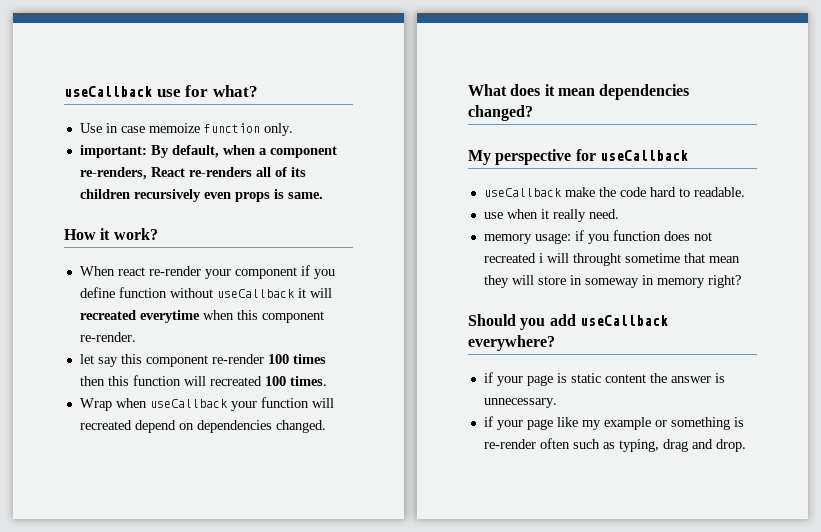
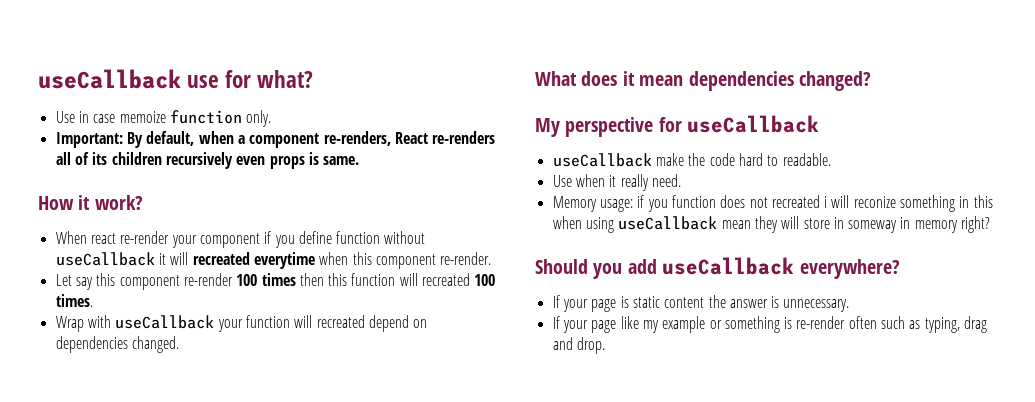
[79,145,147,158] important: -> [55,132,123,148] Important:
[79,354,94,364] let -> [55,274,72,286] Let
[115,398,147,408] when -> [87,315,111,328] with
[483,212,503,219] use -> [552,175,572,187] Use
[483,234,532,244] memory -> [552,196,597,212] Memory
[572,253,705,266] throught sometime that -> [853,195,993,212] [552,216,718,233] reconize something in this when using useCallback
[483,372,493,383] if -> [552,295,560,308] If
[483,416,493,427] if -> [552,316,560,329] If

